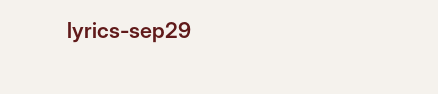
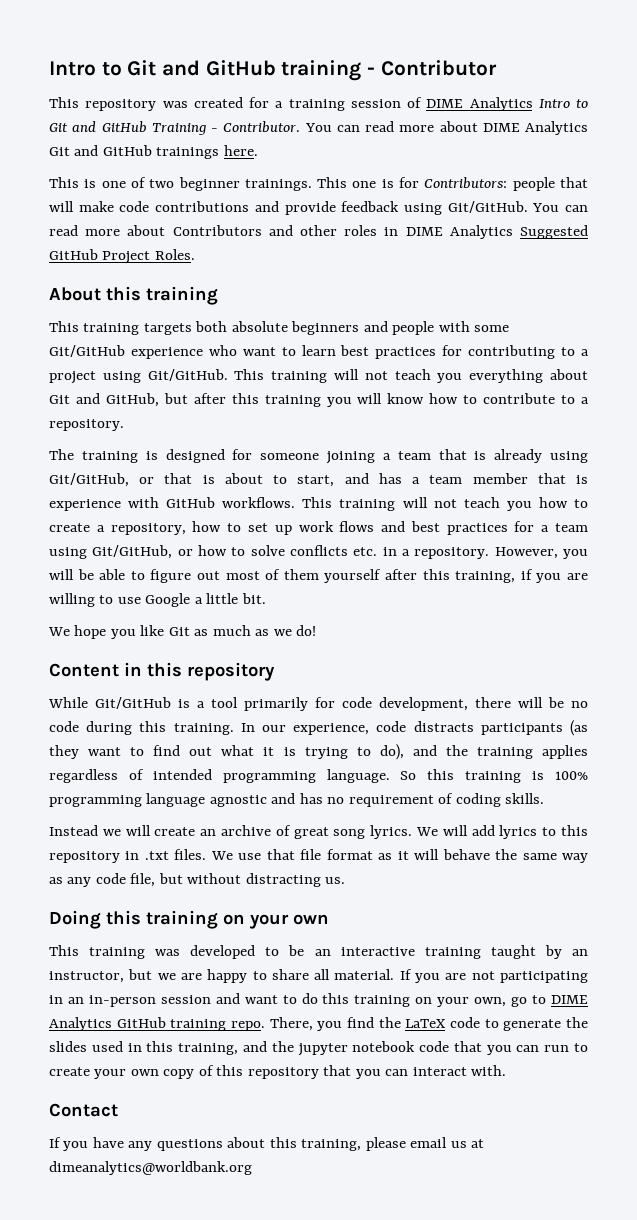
[67,22,191,43] lyrics-sep29 -> [49,60,497,81] [49,97,588,111] [49,121,588,135] [49,145,258,159] [49,177,589,191] [49,201,588,215] [49,225,588,239] [49,249,195,264] [49,286,218,305] [49,321,510,335] [49,345,589,359] [49,369,589,384] [49,393,590,407] [49,419,124,431] [49,449,588,464] [49,473,588,487] [49,497,588,511] [49,521,588,535] [49,545,588,559] [49,569,589,583] [49,593,266,607] [48,625,317,639] [49,662,275,681] [48,697,588,711] [49,720,588,736] [49,744,588,760] [49,769,589,783] [49,793,545,807] [49,825,589,839] [49,849,589,863] [49,873,346,887] [49,910,329,929] [49,945,588,959] [49,969,589,983] [49,993,588,1007] [49,1017,589,1031] [49,1041,588,1056] [49,1065,507,1079] [49,1103,118,1117] [49,1137,485,1151] [49,1161,252,1175] Intro to Git and GitHub training - Contributor // This repository was created for a training session of DIME Analytics Intro to Git and GitHub Training - Contributor. You can read more about DIME Analytics Git and GitHub trainings here. // This is one of two beginner trainings. This one is for Contributors: people that will make code contributions and provide feedback using Git/GitHub. You can read more about Contributors and other roles in DIME Analytics Suggested GitHub Project Roles. // About this training // This training targets both absolute beginners and people with some Git/GitHub experience who want to learn best practices for contributing to a project using Git/GitHub. This training will not teach you everything about Git and GitHub, but after this training you will know how to contribute to a repository. // The training is designed for someone joining a team that is already using Git/GitHub, or that is about to start, and has a team member that is experience with GitHub workflows. This training will not teach you how to create a repository, how to set up work flows and best practices for a team using Git/GitHub, or how to solve conflicts etc. in a repository. However, you will be able to figure out most of them yourself after this training, if you are willing to use Google a little bit. // We hope you like Git as much as we do! // Content in this repository // While Git/GitHub is a tool primarily for code development, there will be no code during this training. In our experience, code distracts participants (as they want to find out what it is trying to do), and the training applies regardless of intended programming language. So this training is 100% programming language agnostic and has no requirement of coding skills. // Instead we will create an archive of great song lyrics. We will add lyrics to this repository in .txt files. We use that file format as it will behave the same way as any code file, but without distracting us. // Doing this training on your own // This training was developed to be an interactive training taught by an instructor, but we are happy to share all material. If you are not participating in an in-person session and want to do this training on your own, go to DIME Analytics GitHub training repo. There, you find the LaTeX code to generate the slides used in this training, and the jupyter notebook code that you can run to create your own copy of this repository that you can interact with. // Contact // If you have any questions about this training, please email us at dimeanalytics@worldbank.org

